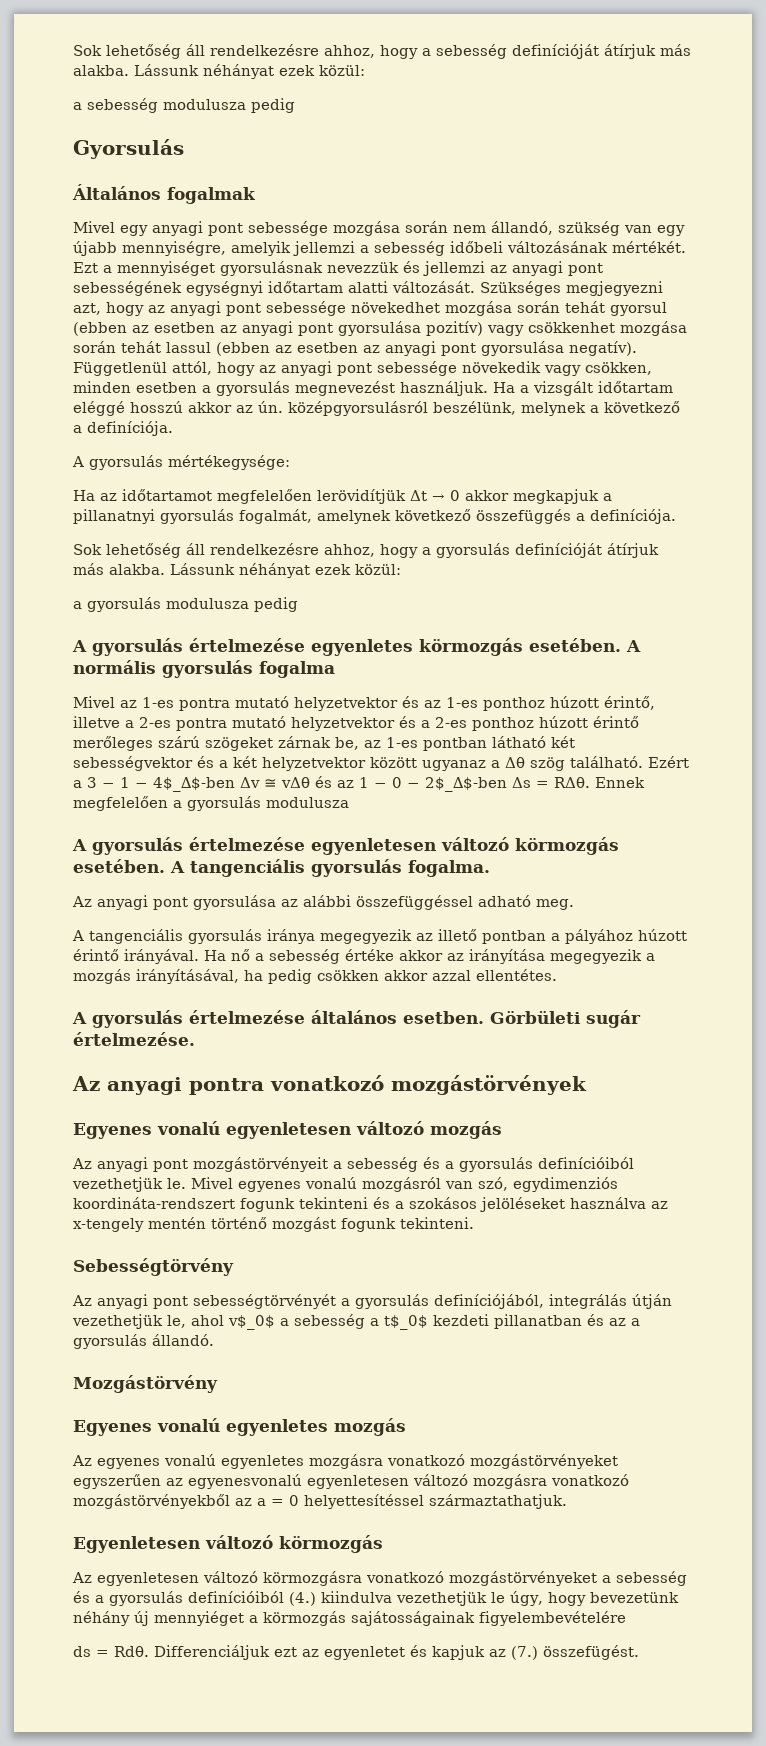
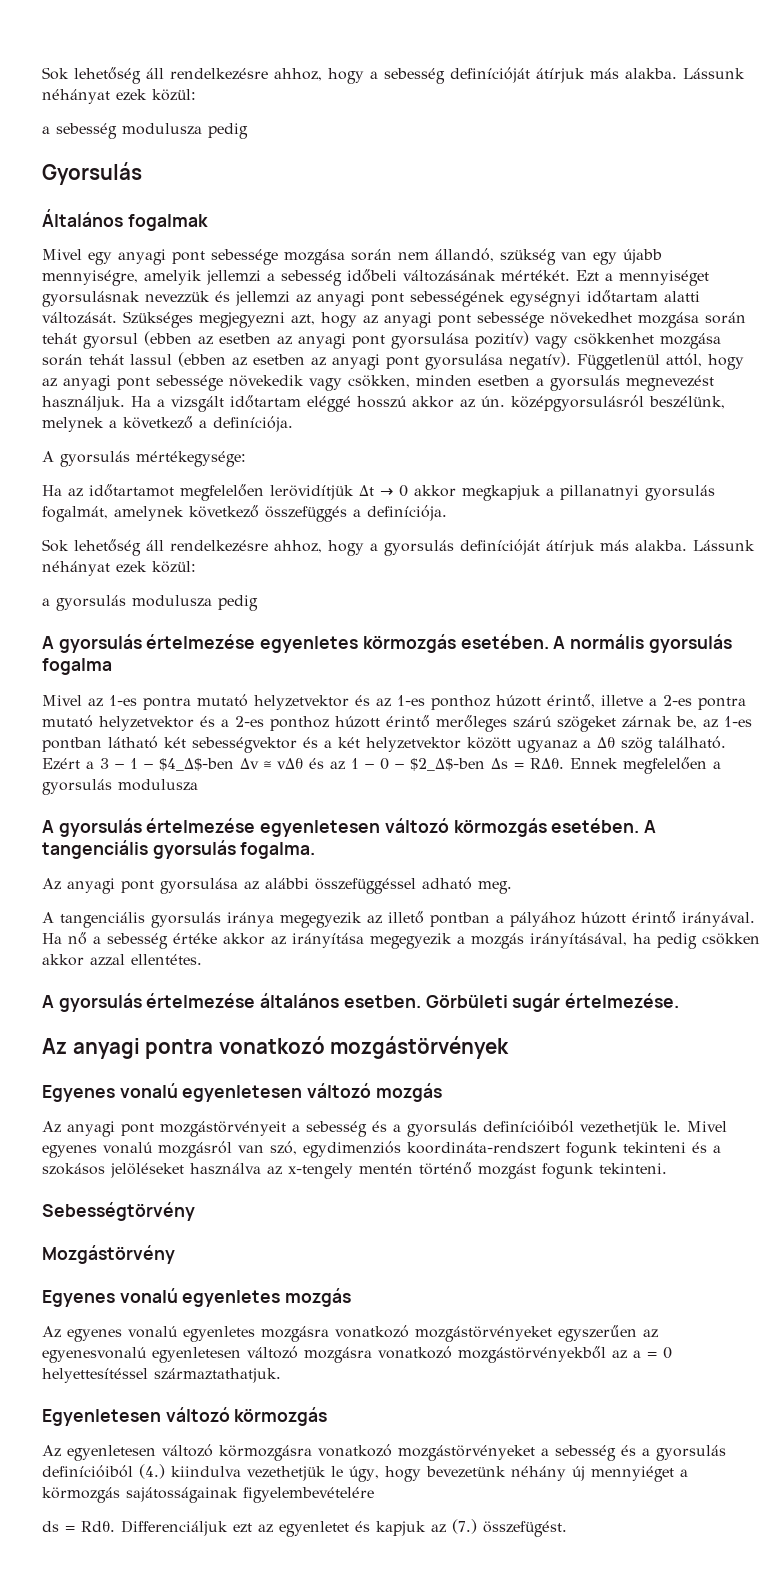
[153,777,235,792] 4$_∆$-ben -> [159,758,234,771] $4_∆$-ben
[425,777,507,792] 2$_∆$-ben -> [410,758,485,771] $2_∆$-ben
[72,1294,672,1309] [72,1314,640,1330] [73,1334,214,1349] // Az anyagi pont sebességtörvényét a gyorsulás definíciójából, integrálás útján vezethetjük le, ahol v$_0$ a sebesség a t$_0$ kezdeti pillanatban és az a gyorsulás állandó. -> (195, 1211) none

